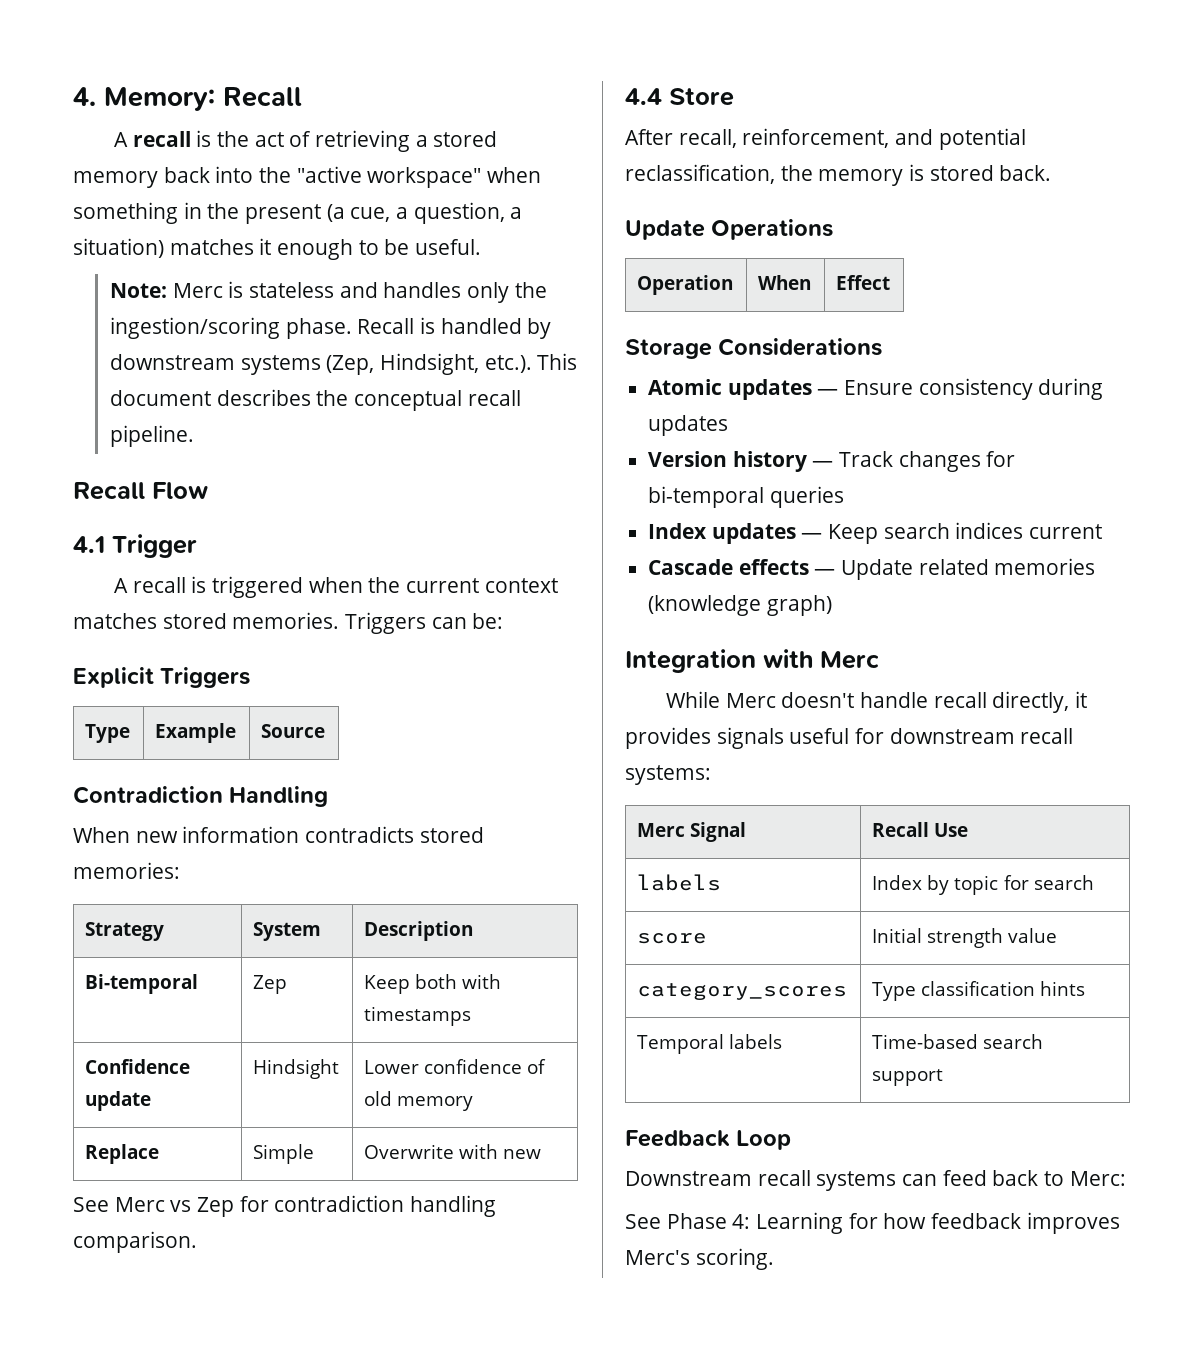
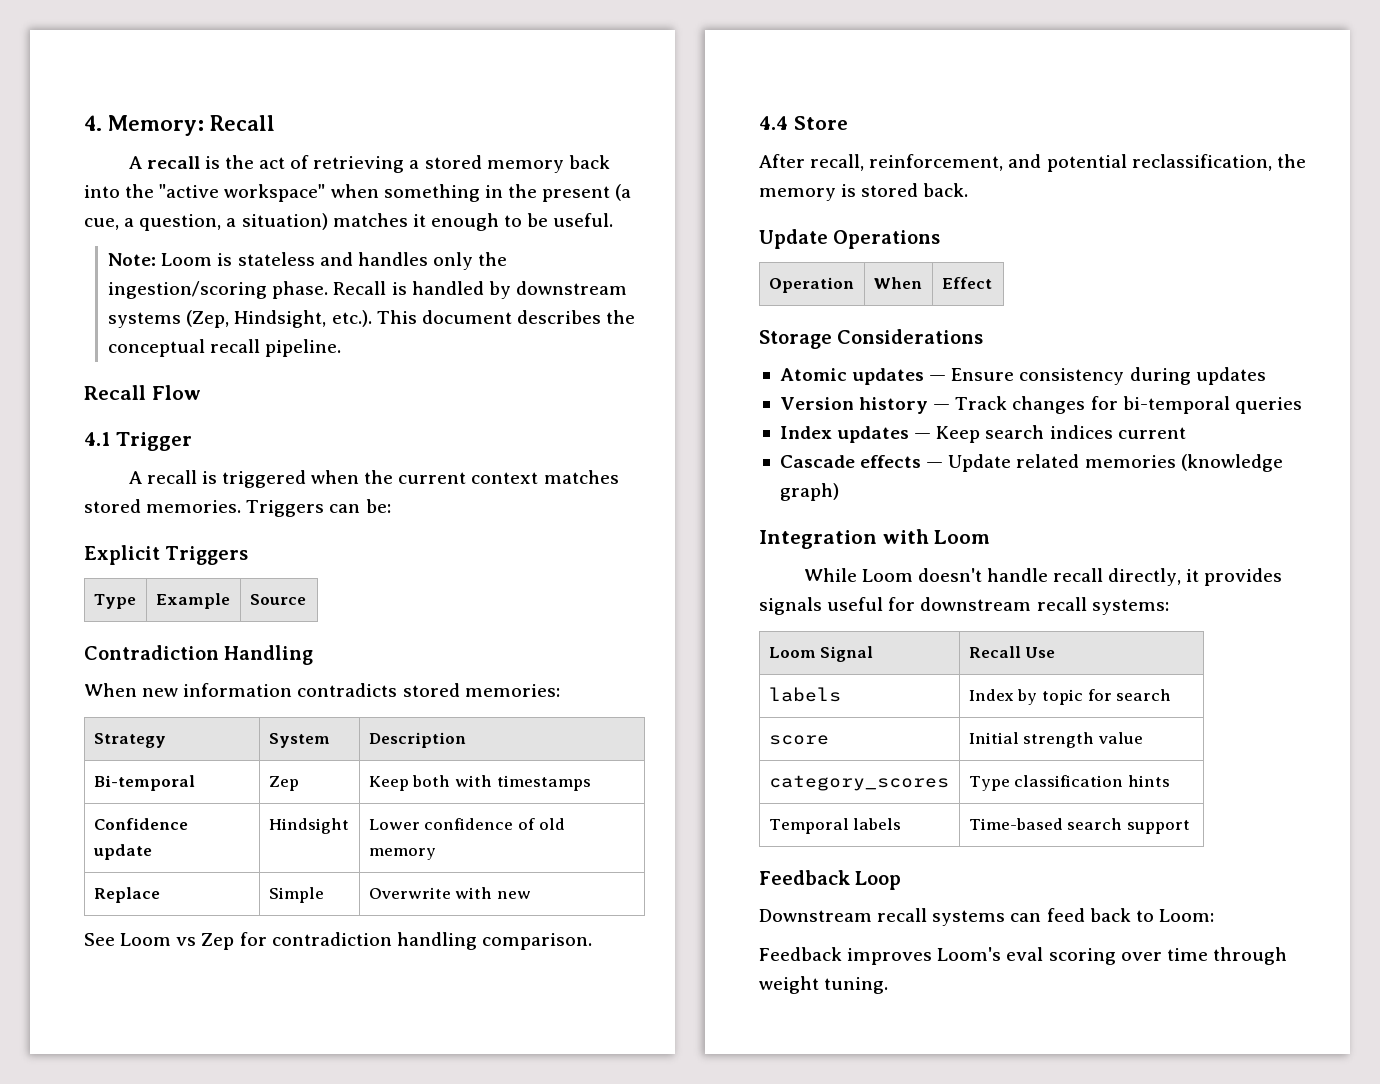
[172,283,223,298] Merc -> [161,253,213,266] Loom
[114,1197,165,1212] Merc -> [120,933,172,946] Loom
[820,651,879,669] Merc -> [934,530,991,544] Loom
[725,693,776,708] Merc -> [861,569,913,582] Loom
[637,823,686,837] Merc -> [768,647,816,658] Loom
[1069,1171,1126,1186] [625,1212,1120,1234] [625,1248,774,1270] Merc: // See Phase 4: Learning for how feedback improves Merc's scoring. -> [1158,909,1214,922] [759,947,1287,965] [759,976,889,994] Loom: // Feedback improves Loom's eval scoring over time through weight tuning.

